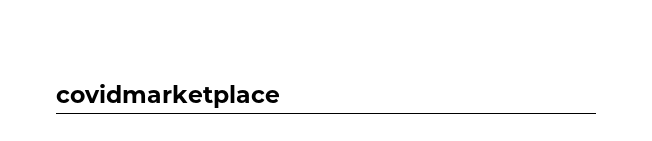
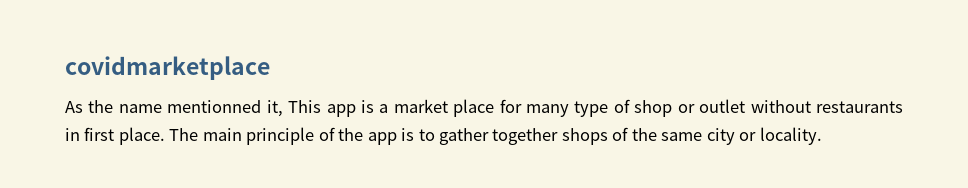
(280, 96) none -> [65,99,904,117] [65,127,822,145] // As the name mentionned it, This app is a market place for many type of shop or outlet without restaurants in first place. The main principle of the app is to gather together shops of the same city or locality.

